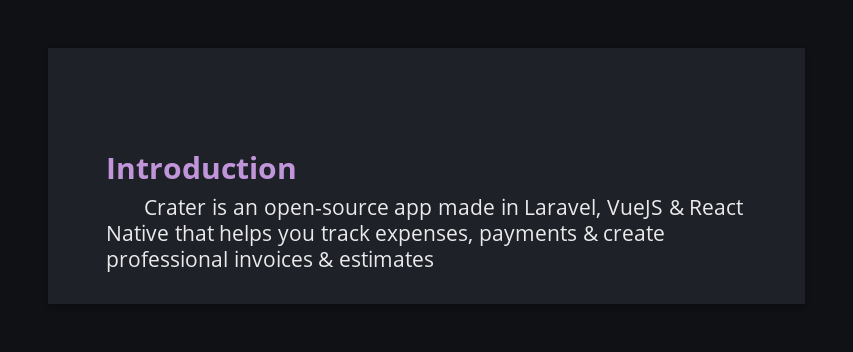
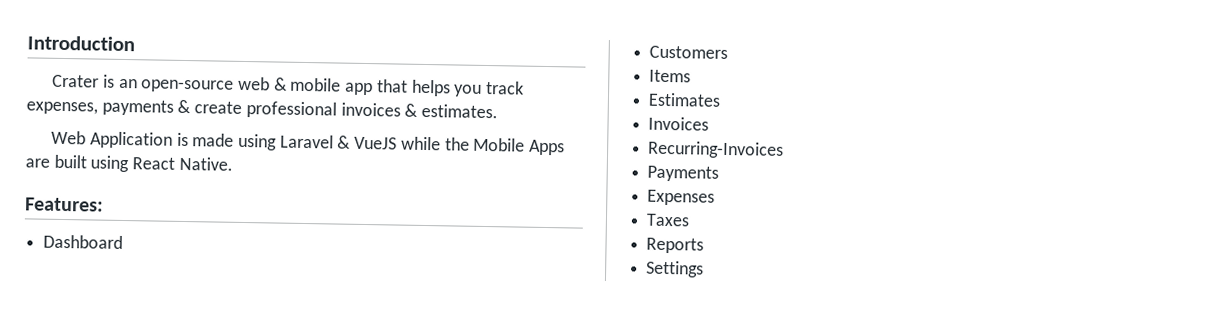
[394,198,744,220] [106,224,169,241] app made in Laravel, VueJS & React Native -> [238,76,374,96] web & mobile app
[339,250,435,267] estimates -> [421,103,499,119] [51,130,566,156] [25,154,233,173] [25,197,104,212] [43,234,124,250] [649,45,729,60] [649,69,692,83] [648,92,722,107] [648,116,710,131] [648,140,785,159] [647,165,720,182] [647,189,716,206] [646,213,691,227] [646,237,705,254] [646,260,705,278] estimates. // Web Application is made using Laravel & VueJS while the Mobile Apps are built using React Native. // Features: // Dashboard // Customers // Items // Estimates // Invoices // Recurring-Invoices // Payments // Expenses // Taxes // Reports // Settings

